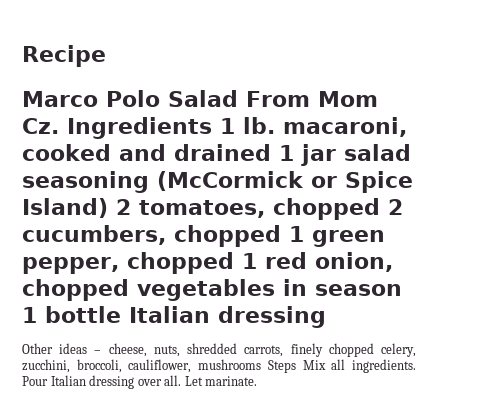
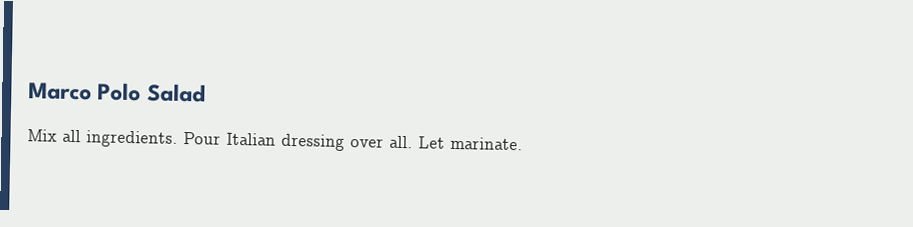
[22,45,106,67] Recipe // -> (28, 91) none
[246,91,378,107] [22,117,407,139] [22,144,411,166] [22,171,413,193] [22,198,403,220] [22,225,385,247] [22,252,393,274] [22,279,402,301] [22,306,326,328] [22,343,417,357] [22,359,296,373] From Mom Cz. Ingredients 1 lb. macaroni, cooked and drained 1 jar salad seasoning (McCormick or Spice Island) 2 tomatoes, chopped 2 cucumbers, chopped 1 green pepper, chopped 1 red onion, chopped vegetables in season 1 bottle Italian dressing // Other ideas – cheese, nuts, shredded carrots, finely chopped celery, zucchini, broccoli, cauliflower, mushrooms Steps -> (206, 93) //

